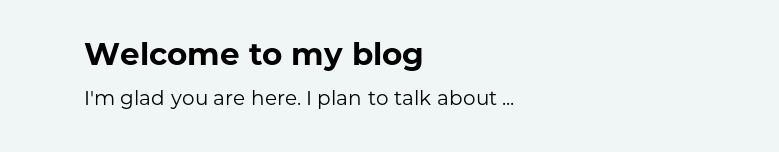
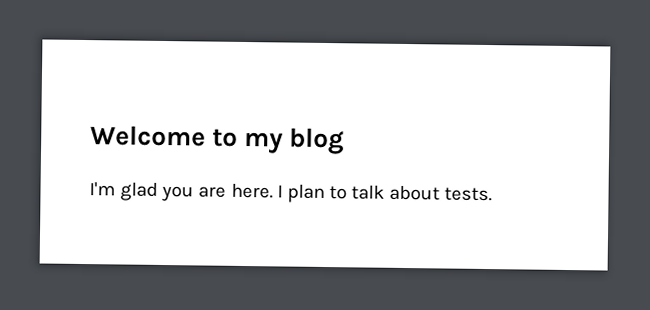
[501,102,514,105] ... -> [444,187,493,202] tests.

